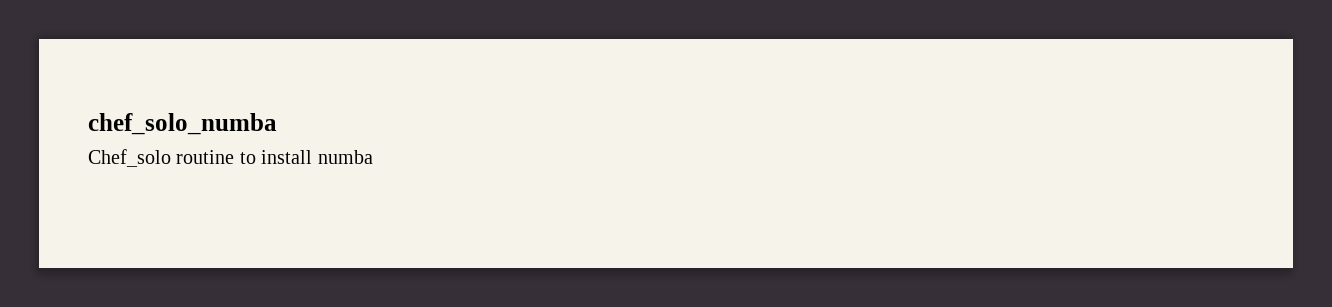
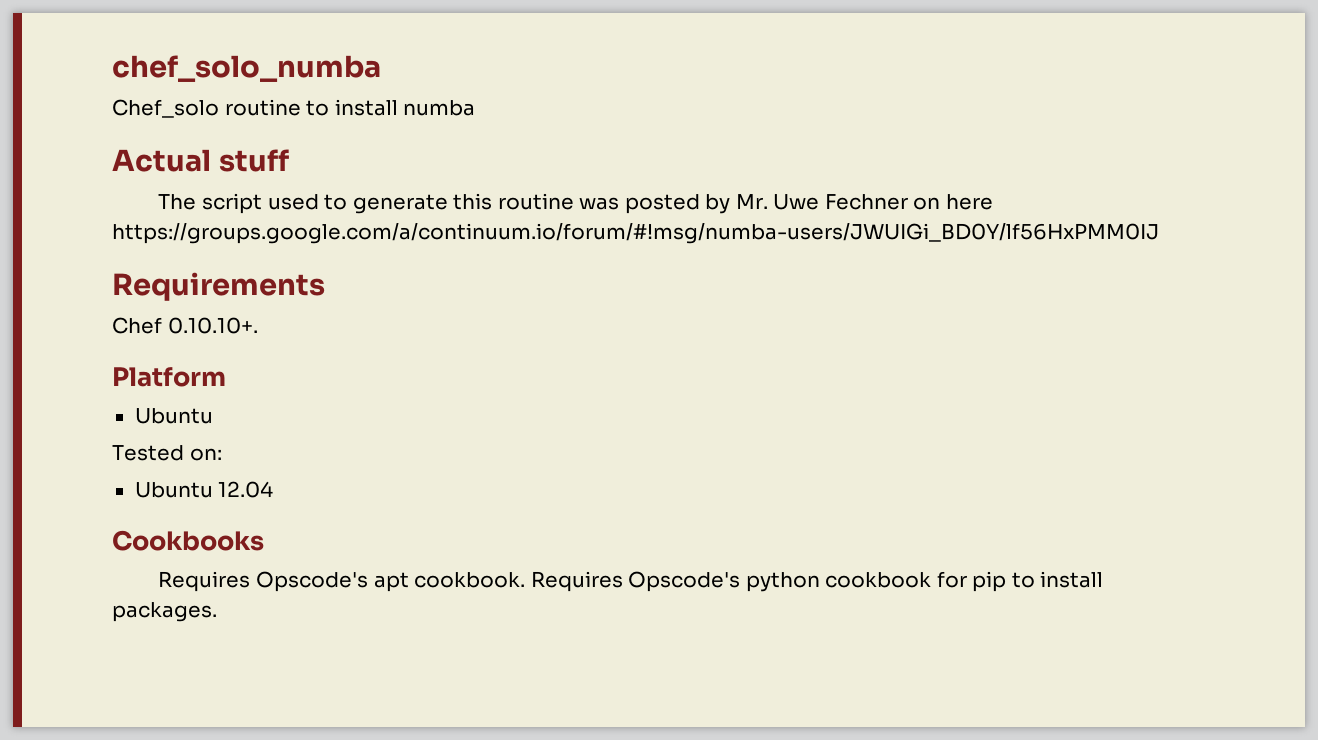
(373, 157) none -> [112,149,289,172] [158,193,993,214] [112,223,1159,244] [112,272,325,301] [112,317,258,334] [112,367,226,387] [134,408,213,424] [112,445,222,461] [134,481,274,498] [112,530,264,551] [158,571,1104,592] [112,602,217,622] // Actual stuff // The script used to generate this routine was posted by Mr. Uwe Fechner on here https://groups.google.com/a/continuum.io/forum/#!msg/numba-users/JWUIGi_BD0Y/lf56HxPMM0IJ // Requirements // Chef 0.10.10+. // Platform // Ubuntu // Tested on: // Ubuntu 12.04 // Cookbooks // Requires Opscode's apt cookbook. Requires Opscode's python cookbook for pip to install packages.

